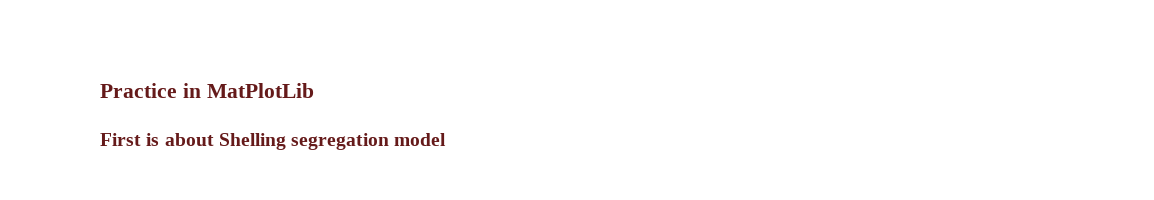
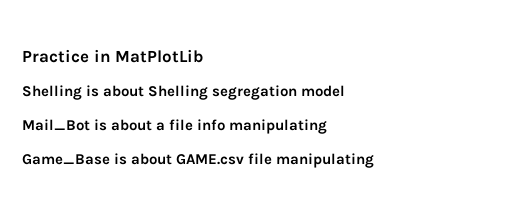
[100,133,141,146] First -> [22,85,82,100] Shelling
(447, 139) none -> [22,119,328,134] [22,153,375,168] // Mail_Bot is about a file info manipulating // Game_Base is about GAME.csv file manipulating

